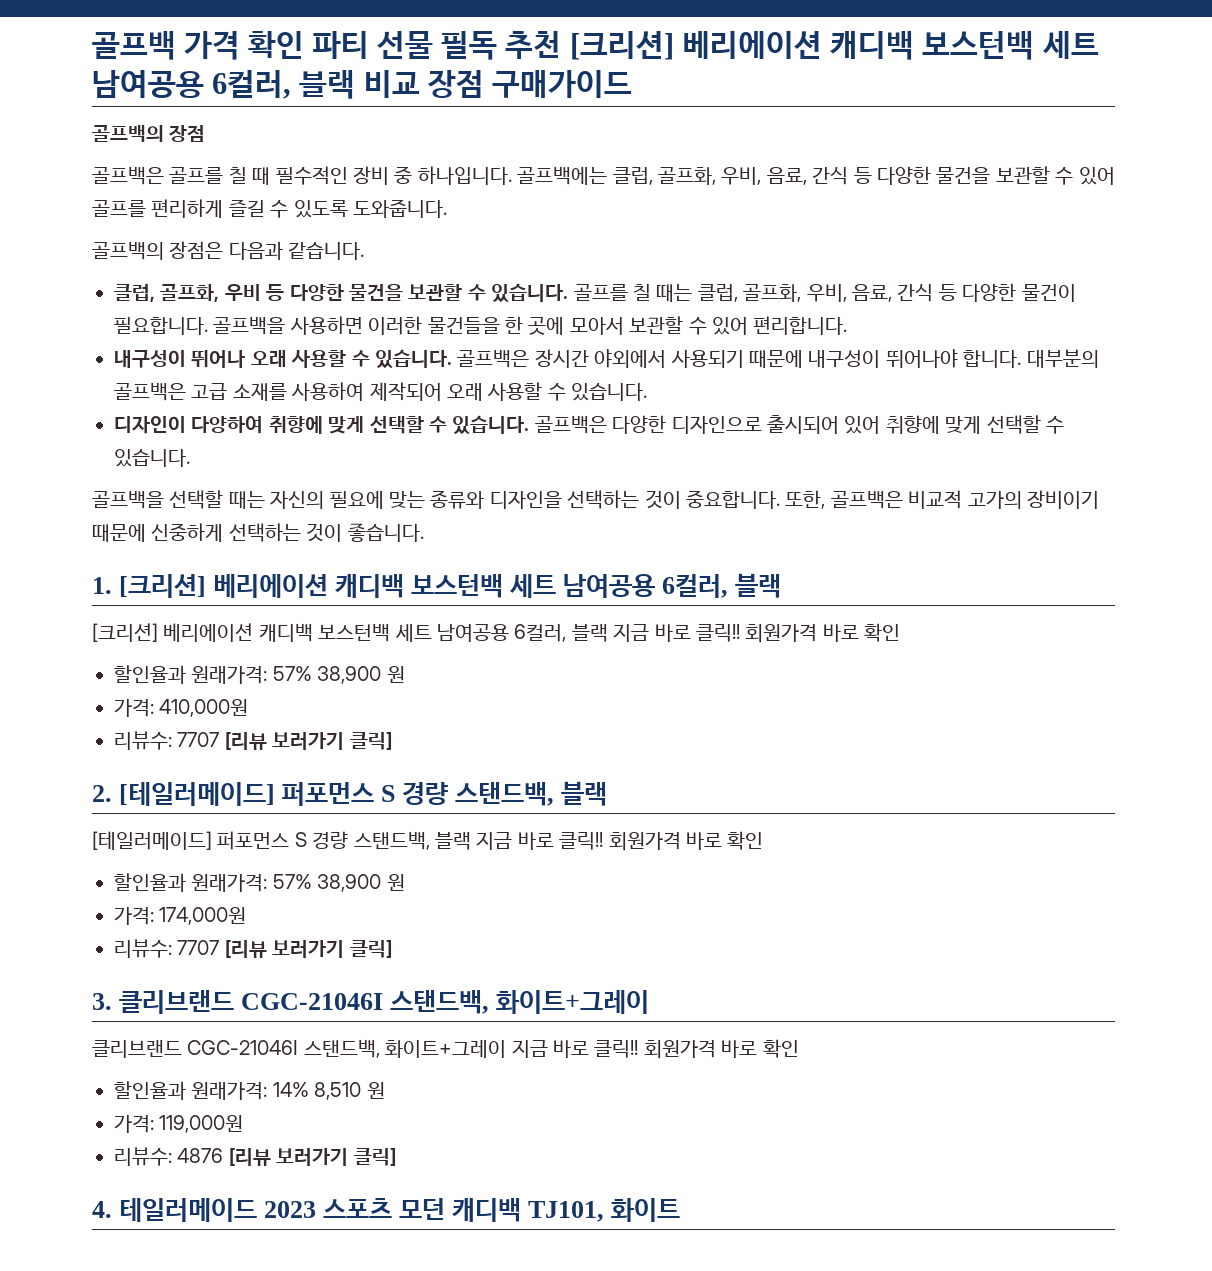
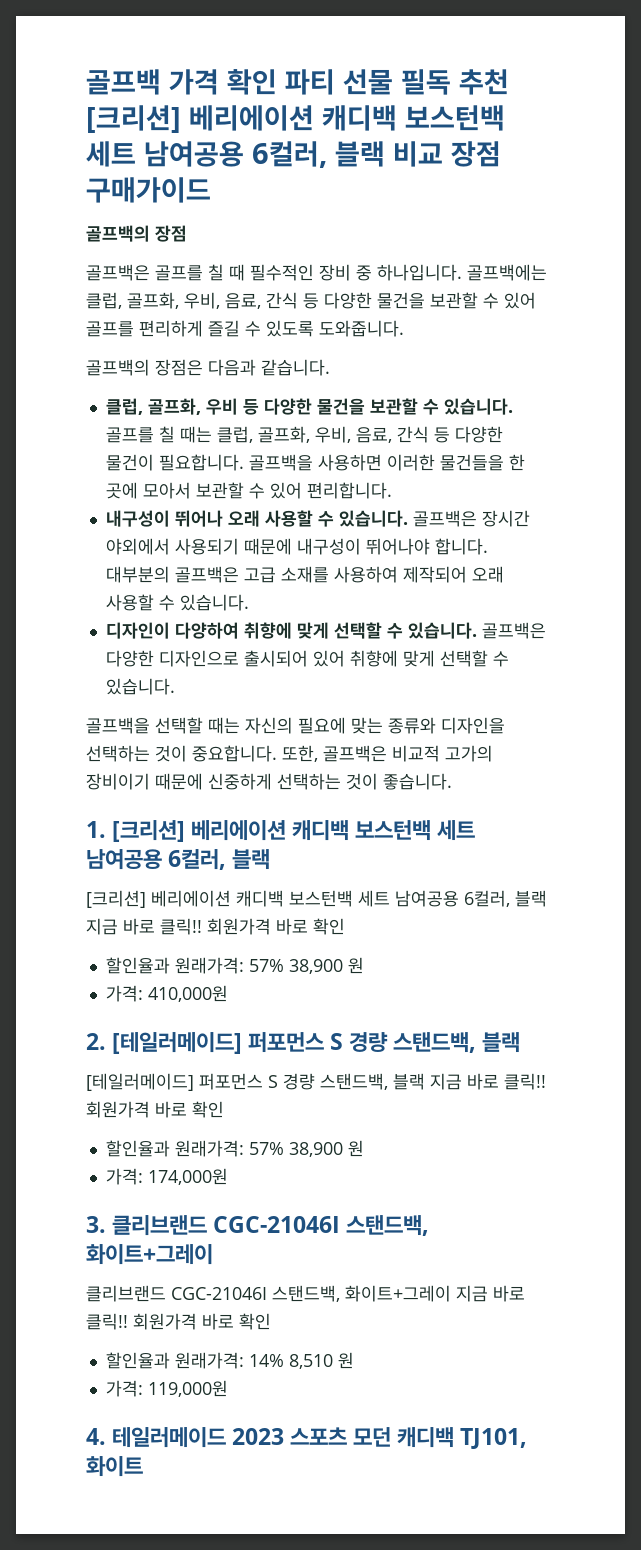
[114,731,392,750] // 리뷰수: 7707 [리뷰 보러가기 클릭] -> (228, 993) none
[114,939,392,958] // 리뷰수: 7707 [리뷰 보러가기 클릭] -> (228, 1176) none
[114,1147,396,1166] // 리뷰수: 4876 [리뷰 보러가기 클릭] -> (228, 1388) none

